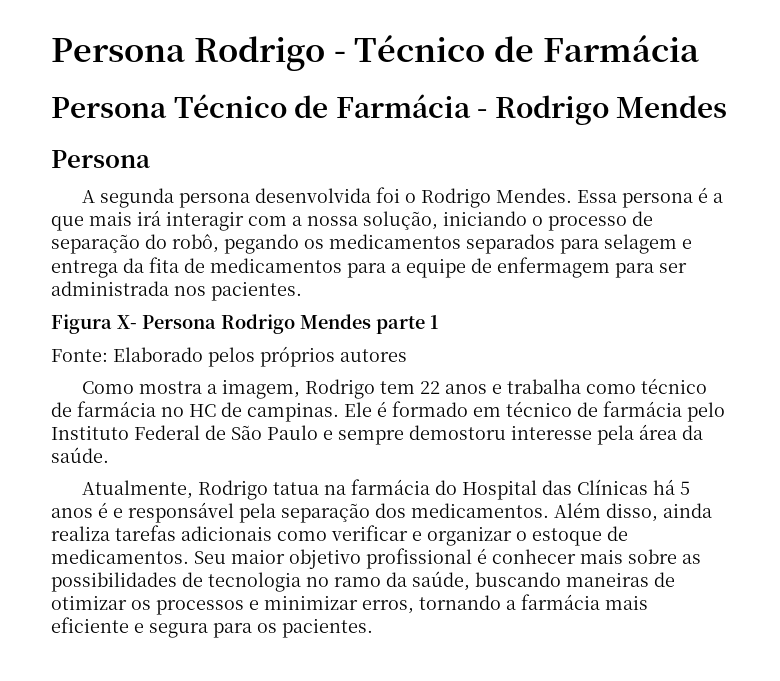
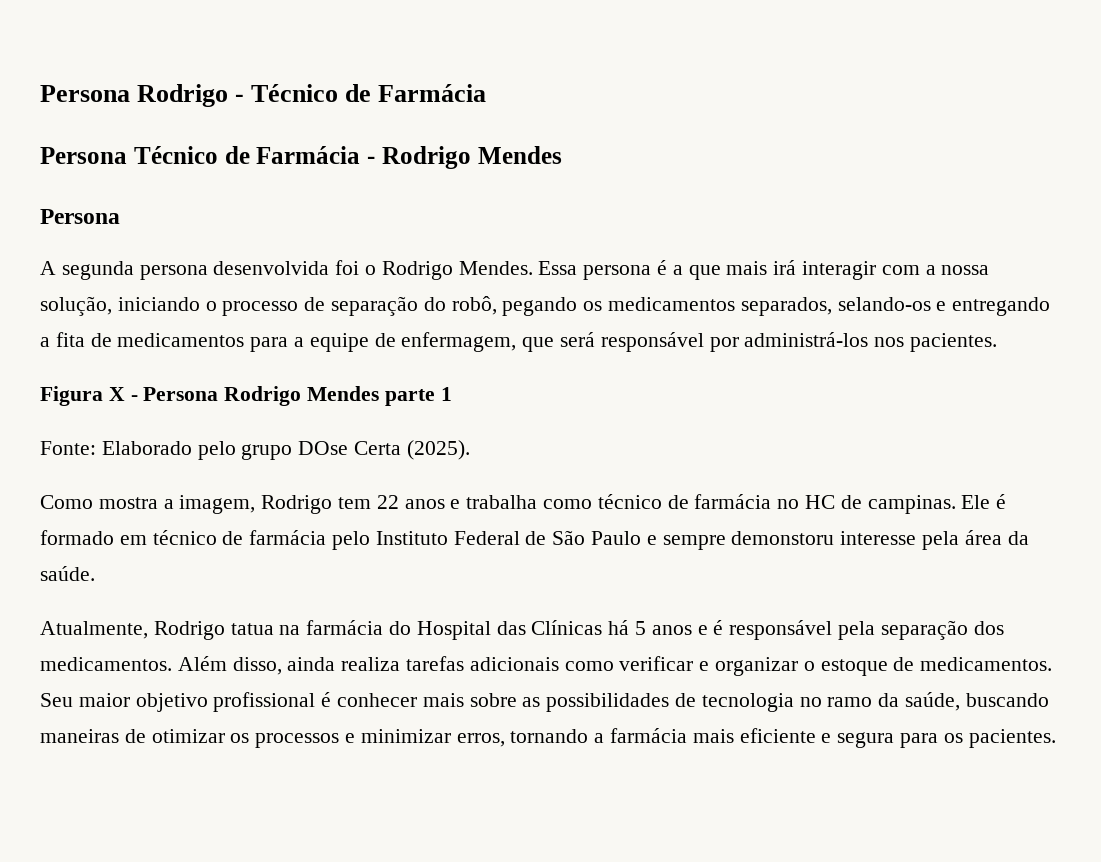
[466,234,692,254] [51,258,144,278] separados para selagem e entrega da -> [740,297,1051,316] [40,337,50,347] separados, selando-os e entregando a
[497,257,687,278] [51,281,169,296] enfermagem para ser administrada -> [401,332,869,352] enfermagem, que será responsável por administrá-los
[117,315,137,329] X- -> [108,387,138,401] X -
[208,346,407,367] pelos próprios autores -> [197,440,470,460] pelo grupo DOse Certa (2025).
[409,425,506,440] demostoru -> [731,531,835,545] demonstoru
[98,502,123,518] é e -> [697,620,724,635] e é

